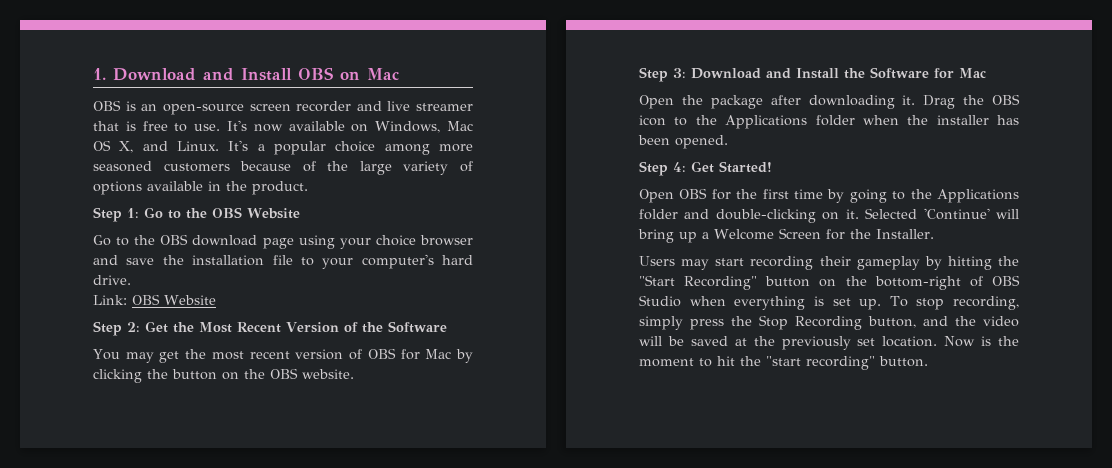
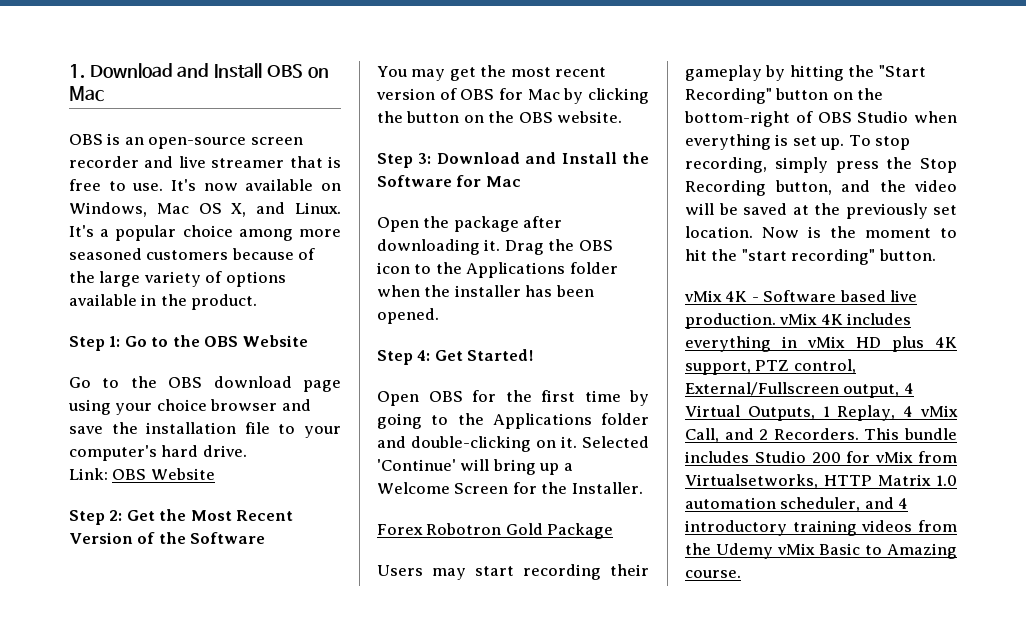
(934, 234) none -> [377,523,614,539] // Forex Robotron Gold Package
(928, 361) none -> [684,290,918,302] [685,313,912,329] [685,336,957,352] [685,359,856,375] [685,382,914,398] [685,405,958,421] [685,428,957,443] [685,451,957,463] [685,474,957,489] [685,497,909,512] [685,520,957,536] [685,543,957,559] [685,570,741,578] // vMix 4K - Software based live production. vMix 4K includes everything in vMix HD plus 4K support, PTZ control, External/Fullscreen output, 4 Virtual Outputs, 1 Replay, 4 vMix Call, and 2 Recorders. This bundle includes Studio 200 for vMix from Virtualsetworks, HTTP Matrix 1.0 automation scheduler, and 4 introductory training videos from the Udemy vMix Basic to Amazing course.

